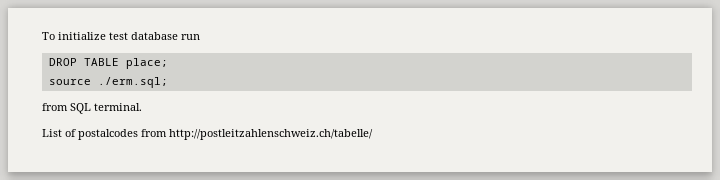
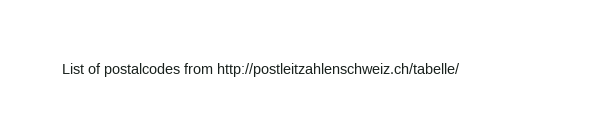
[42,32,200,40] [48,58,168,69] [48,77,168,88] [42,103,142,114] To initialize test database run // DROP TABLE place; // source ./erm.sql; // from SQL terminal. // -> (62, 68) none

